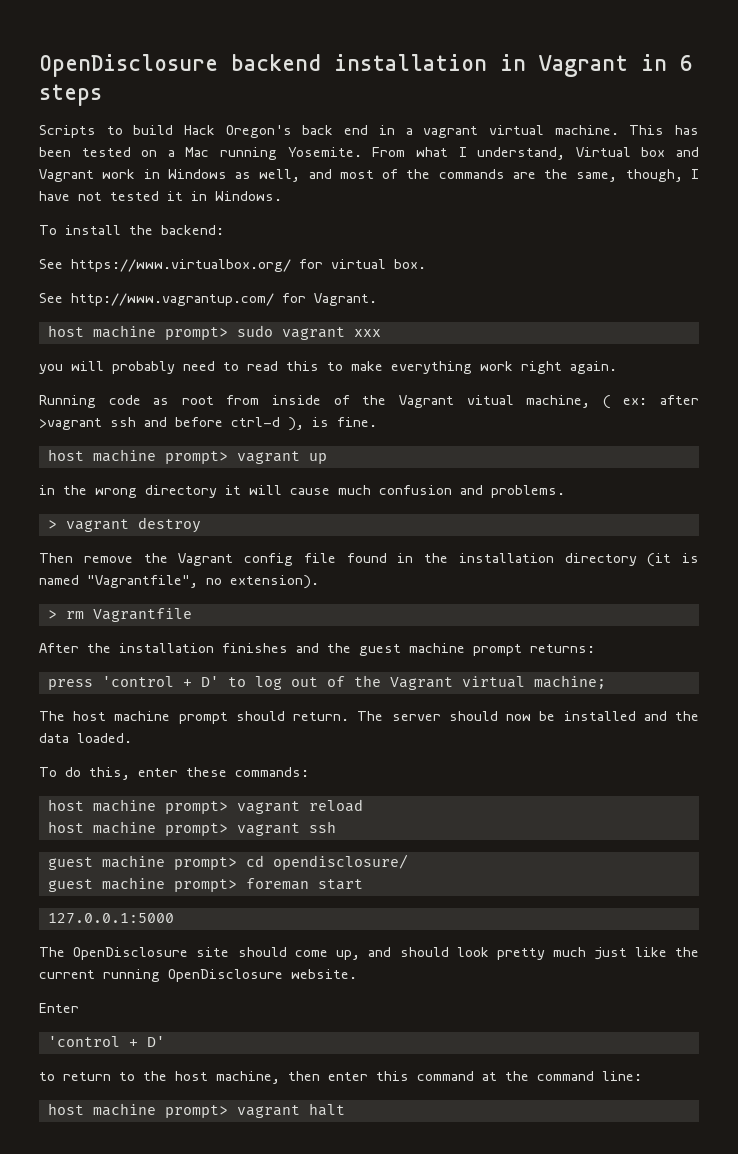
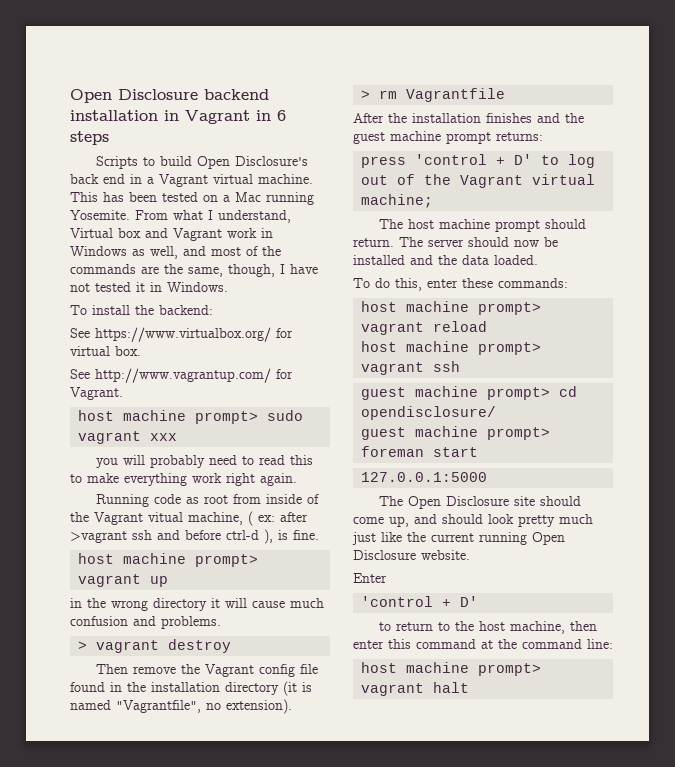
[39,54,218,77] OpenDisclosure -> [70,89,198,103] Open Disclosure
[184,125,292,138] Hack Oregon's -> [197,156,309,169] Open Disclosure's
[423,126,479,138] vagrant -> [159,174,208,187] Vagrant
[73,947,189,960] OpenDisclosure -> [408,496,510,509] Open Disclosure
[168,969,283,982] OpenDisclosure -> [532,532,565,545] [353,550,416,560] Open Disclosure

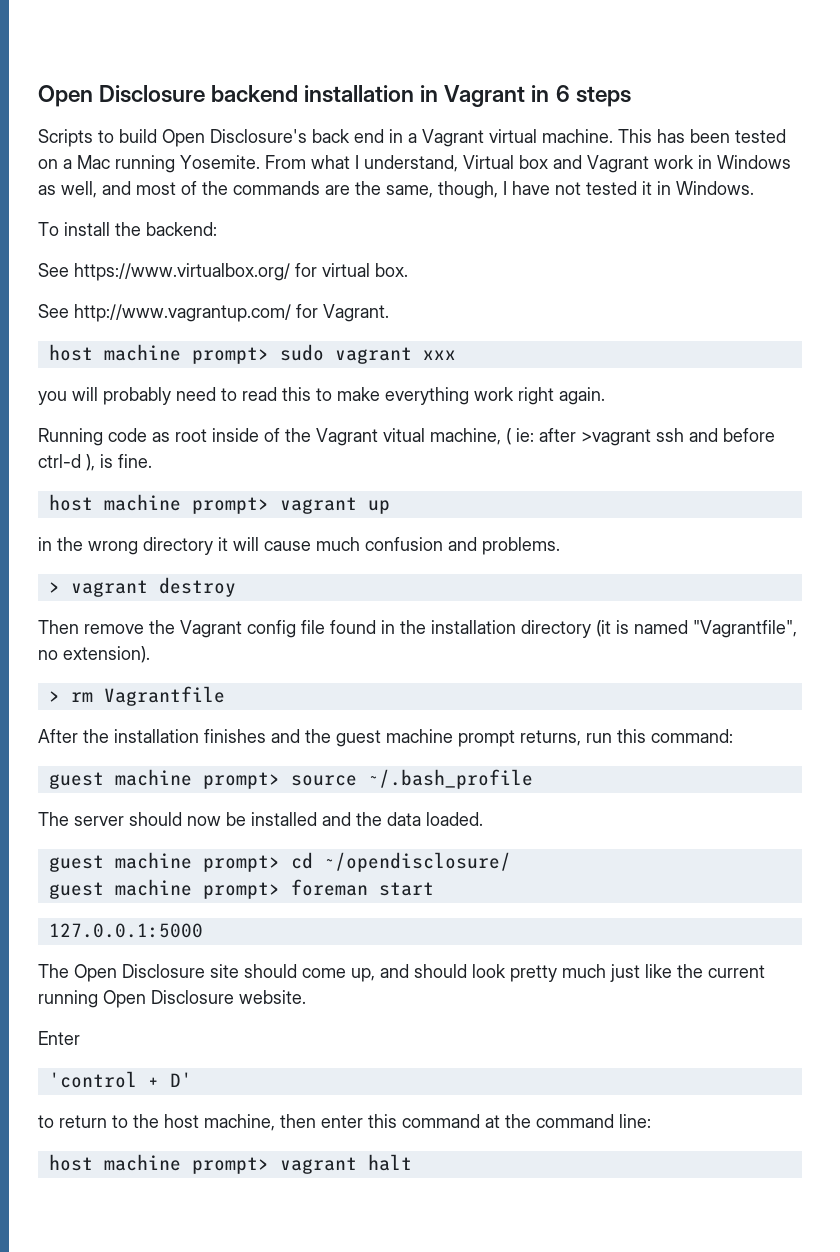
[233,494,262,504] from -> (207, 435) none
[258,515,275,522] ex: -> [516,428,534,442] ie:
[496,132,543,141] [361,154,596,168] [361,174,596,188] [361,194,434,208] [379,219,587,232] [353,238,394,247] returns: // press 'control + D' to log out of the Vagrant virtual machine; // The host machine prompt should return. -> [520,729,733,746] [48,769,533,789] returns, run this command: // guest machine prompt> source ~/.bash_profile //
[353,278,568,291] [361,301,542,315] [361,321,488,335] [361,341,542,355] [361,361,461,375] // To do this, enter these commands: // host machine prompt> vagrant reload // host machine prompt> vagrant ssh -> (483, 819) none
[361,406,497,420] opendisclosure/ -> [323,852,511,872] ~/opendisclosure/

